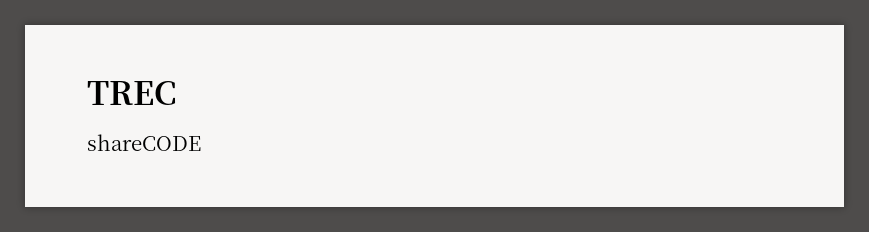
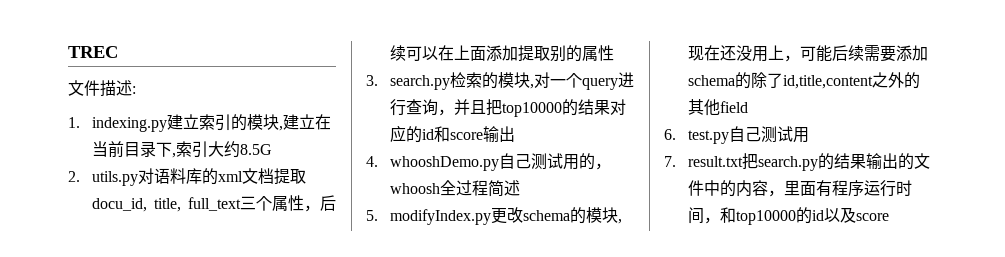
[87,134,201,151] shareCODE -> [68,80,136,97] [68,114,331,132] [91,141,272,158] [68,168,306,186] [91,195,336,212] [389,45,614,62] [366,72,634,90] [389,99,626,117] [389,125,515,143] [366,153,611,171] [389,180,520,197] [366,207,622,225] [687,45,928,62] [687,72,920,89] [687,99,748,116] [664,126,809,144] [664,153,930,171] [687,180,912,197] [687,207,889,225] 文件描述: // 1. indexing.py建立索引的模块,建立在当前目录下,索引大约8.5G // 2. utils.py对语料库的xml文档提取docu_id, title, full_text三个属性，后续可以在上面添加提取别的属性 // 3. search.py检索的模块,对一个query进行查询，并且把top10000的结果对应的id和score输出 // 4. whooshDemo.py自己测试用的，whoosh全过程简述 // 5. modifyIndex.py更改schema的模块,现在还没用上，可能后续需要添加schema的除了id,title,content之外的其他field // 6. test.py自己测试用 // 7. result.txt把search.py的结果输出的文件中的内容，里面有程序运行时间，和top10000的id以及score

